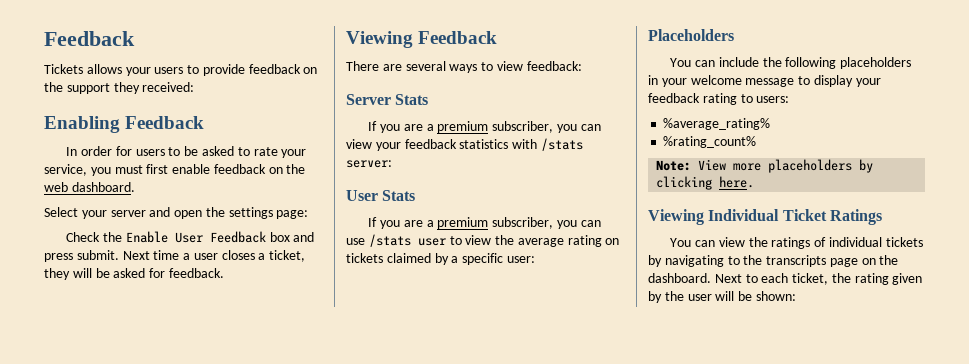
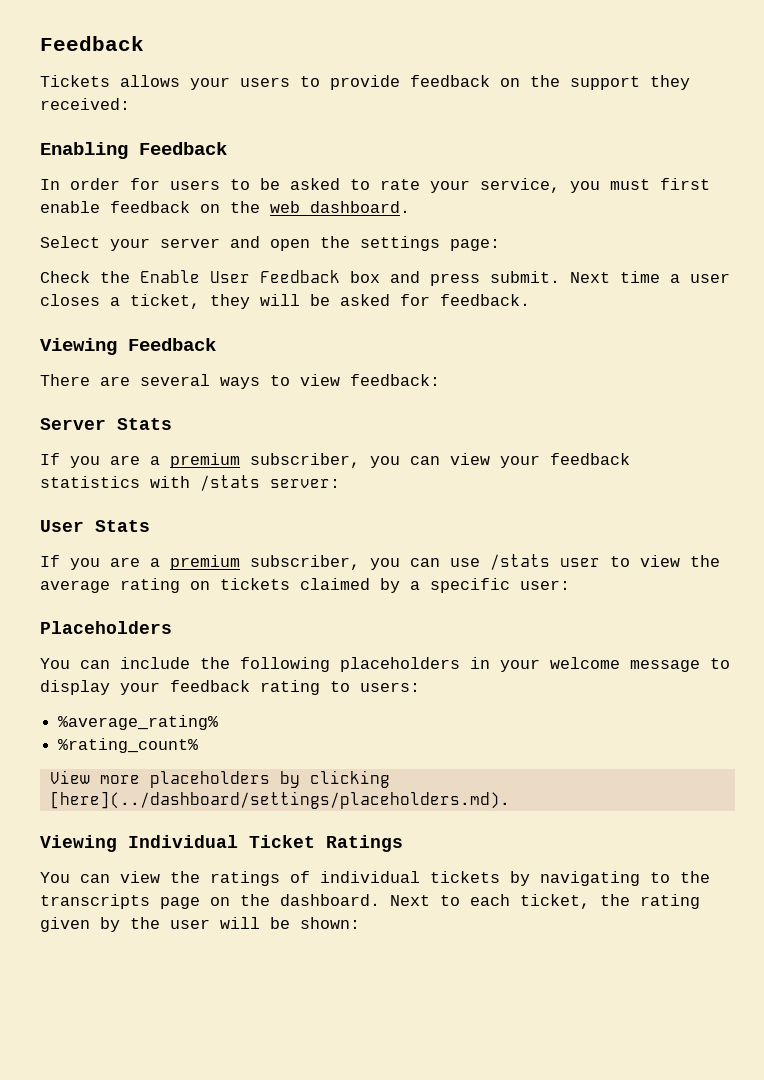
[656,160,692,171] Note: -> (199, 745) none
[719,176,755,188] here. -> [49,791,510,809] [here](../dashboard/settings/placeholders.md).

